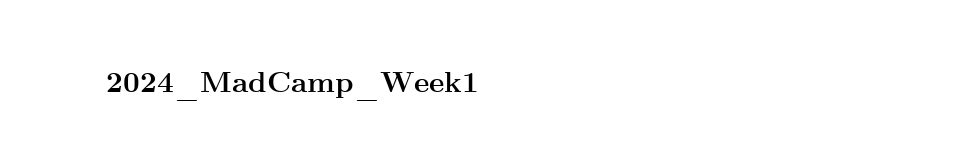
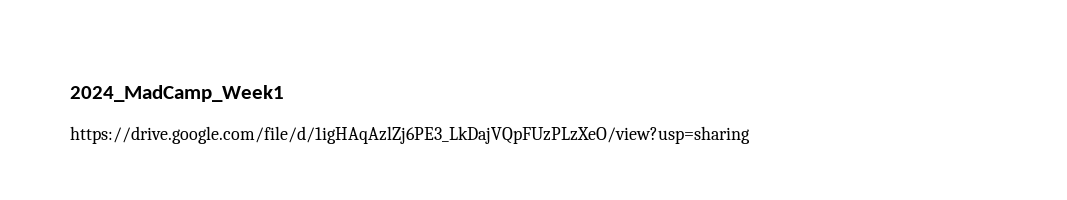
(479, 86) none -> [70,126,750,144] // https://drive.google.com/file/d/1igHAqAzlZj6PE3_LkDajVQpFUzPLzXeO/view?usp=sharing

